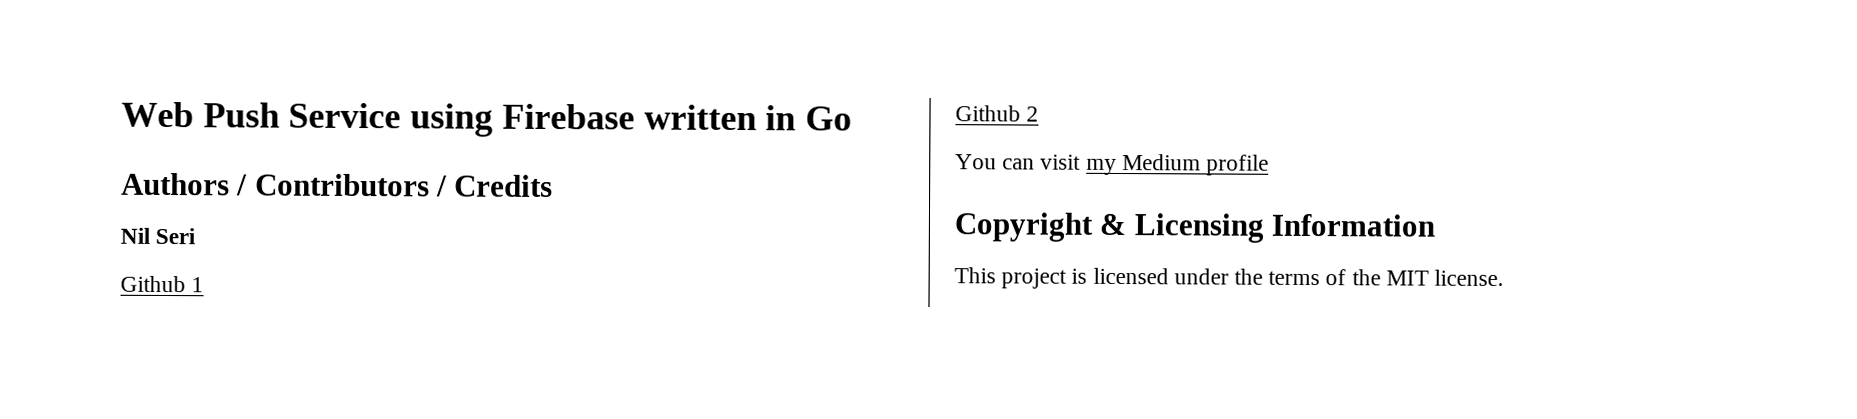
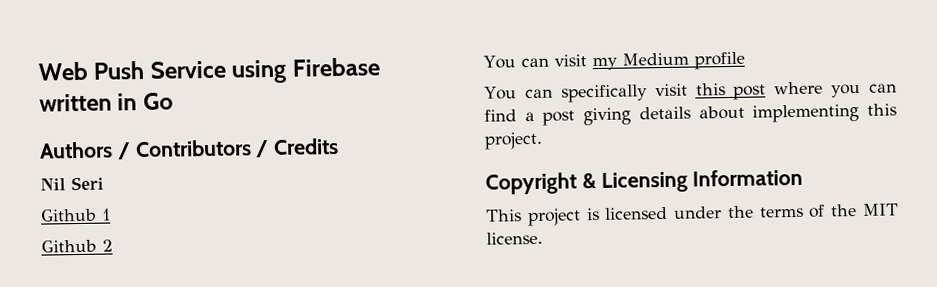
(1270, 165) none -> [484,81,897,103] [484,103,897,126] [484,131,543,150] // You can specifically visit this post where you can find a post giving details about implementing this project.

